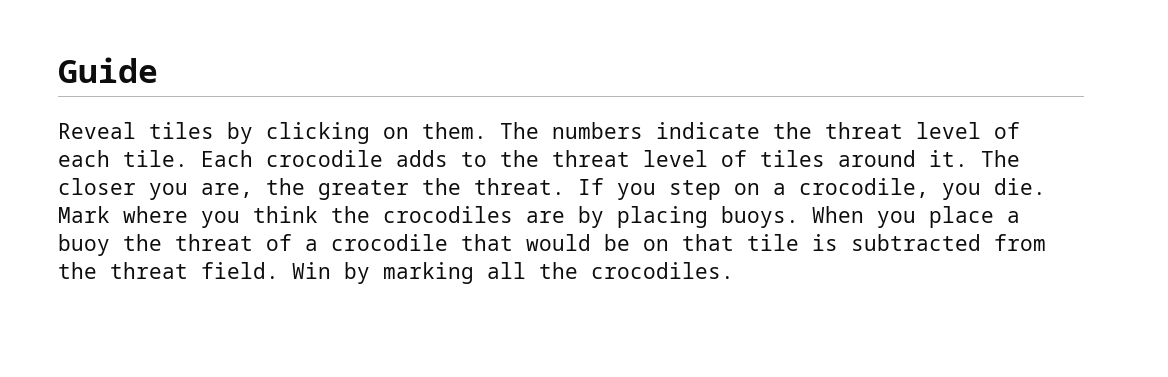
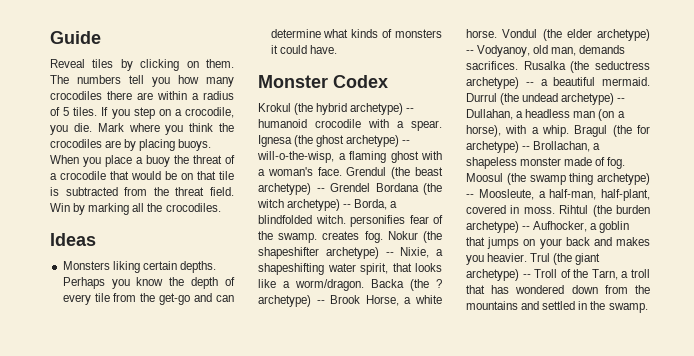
[656,122,1020,139] [58,150,1020,167] [58,178,565,200] indicate the threat level of each tile. Each crocodile adds to the threat level of tiles around it. The closer you are, the greater the threat. -> [129,75,234,87] [50,91,234,100] [50,107,98,116] tell you how many crocodiles there are within a radius of 5 tiles.
(734, 270) none -> [50,233,96,246] [62,261,216,273] [62,277,235,289] [62,293,235,305] [270,29,442,38] [270,45,337,54] [258,75,388,88] [258,103,415,115] [258,119,442,131] [258,135,411,147] [257,151,442,163] [258,167,443,179] [258,183,442,195] [257,199,398,211] [258,215,443,227] [258,231,442,243] [258,247,443,259] [258,263,442,275] [258,279,442,291] [258,295,442,307] [466,29,650,41] [466,45,626,57] [466,61,650,73] [466,77,650,89] [466,93,626,105] [466,109,625,121] [466,125,650,137] [466,141,601,153] [466,157,626,169] [466,173,650,185] [466,189,650,201] [466,205,650,217] [466,221,630,233] [466,237,650,249] [466,253,601,265] [466,269,650,281] [466,285,650,294] [466,301,648,313] // Ideas // Monsters liking certain depths. Perhaps you know the depth of every tile from the get-go and can determine what kinds of monsters it could have. // Monster Codex // Krokul (the hybrid archetype) -- humanoid crocodile with a spear. Ignesa (the ghost archetype) -- will-o-the-wisp, a flaming ghost with a woman's face. Grendul (the beast archetype) -- Grendel Bordana (the witch archetype) -- Borda, a blindfolded witch. personifies fear of the swamp. creates fog. Nokur (the shapeshifter archetype) -- Nixie, a shapeshifting water spirit, that looks like a worm/dragon. Backa (the ? archetype) -- Brook Horse, a white horse. Vondul (the elder archetype) -- Vodyanoy, old man, demands sacrifices. Rusalka (the seductress archetype) -- a beautiful mermaid. Durrul (the undead archetype) -- Dullahan, a headless man (on a horse), with a whip. Bragul (the for archetype) -- Brollachan, a shapeless monster made of fog. Moosul (the swamp thing archetype) -- Moosleute, a half-man, half-plant, covered in moss. Rihtul (the burden archetype) -- Aufhocker, a goblin that jumps on your back and makes you heavier. Trul (the giant archetype) -- Troll of the Tarn, a troll that has wondered down from the mountains and settled in the swamp.

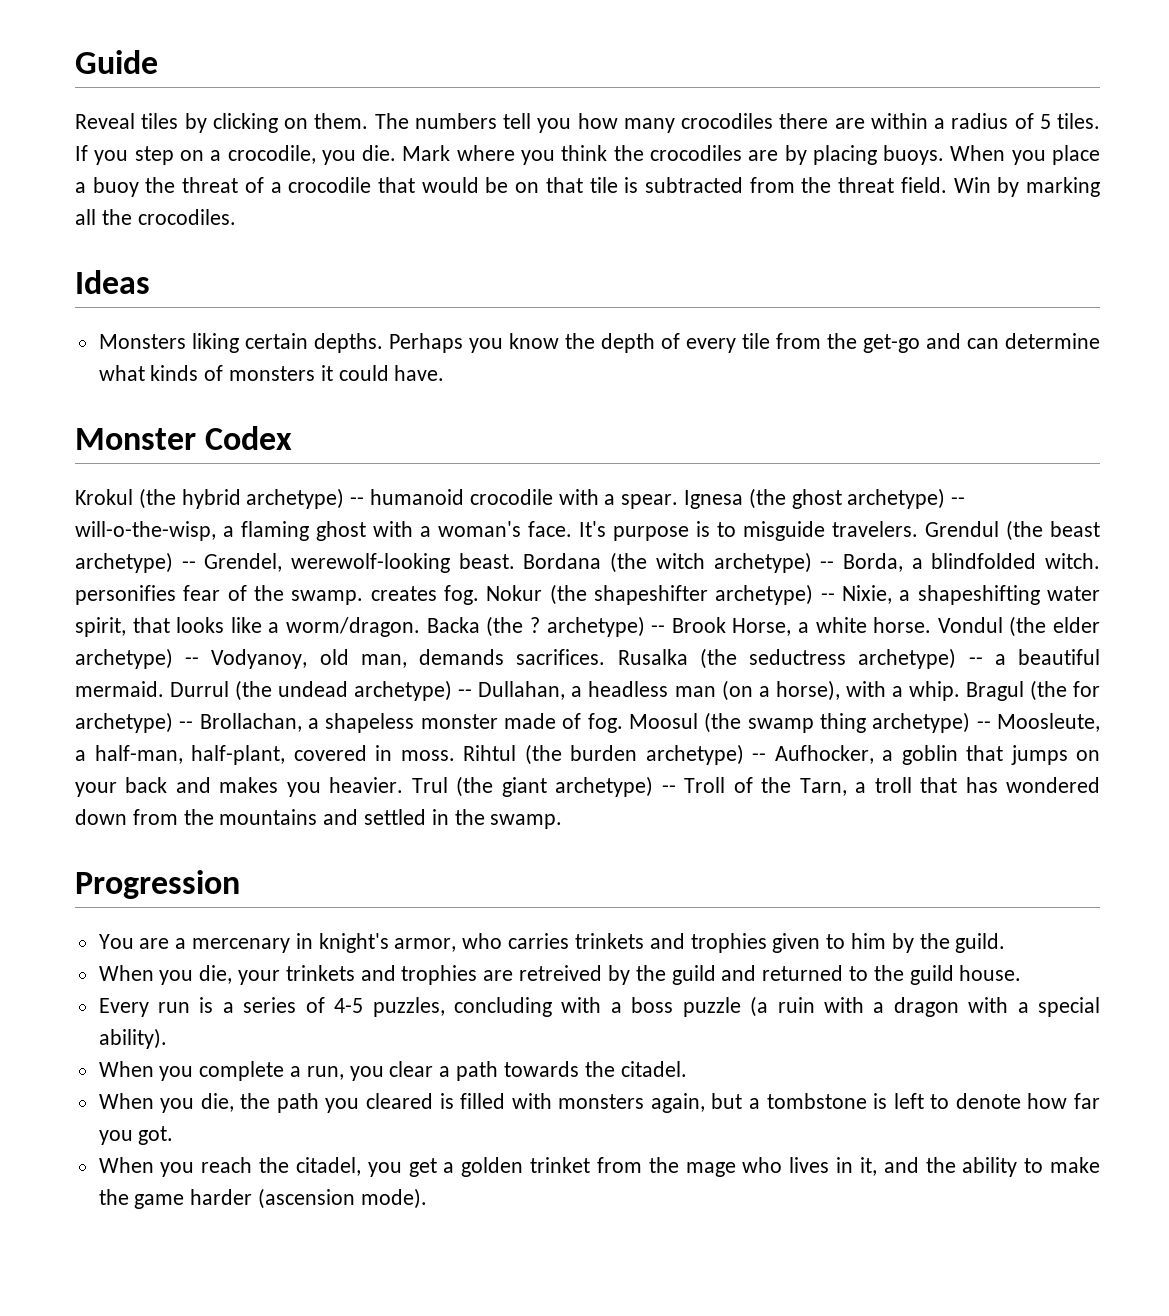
(342, 171) none -> [579,521,918,541] It's purpose is to misguide travelers.
[330,183,370,192] Grendel -> [204,553,515,573] Grendel, werewolf-looking beast.
(648, 308) none -> [75,870,240,899] [98,933,1006,953] [98,965,1022,985] [98,996,1101,1017] [98,1028,167,1049] [98,1061,687,1081] [98,1093,1100,1113] [98,1126,174,1145] [98,1157,1101,1177] [98,1188,427,1209] // Progression // You are a mercenary in knight's armor, who carries trinkets and trophies given to him by the guild. // When you die, your trinkets and trophies are retreived by the guild and returned to the guild house. // Every run is a series of 4-5 puzzles, concluding with a boss puzzle (a ruin with a dragon with a special ability). // When you complete a run, you clear a path towards the citadel. // When you die, the path you cleared is filled with monsters again, but a tombstone is left to denote how far you got. // When you reach the citadel, you get a golden trinket from the mage who lives in it, and the ability to make the game harder (ascension mode).

